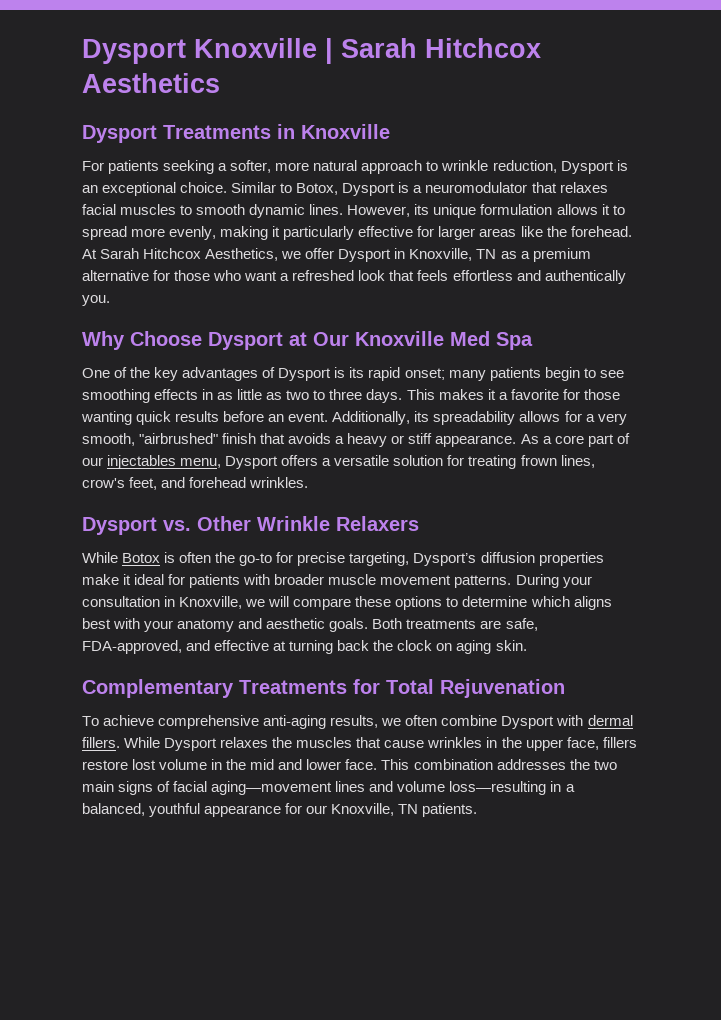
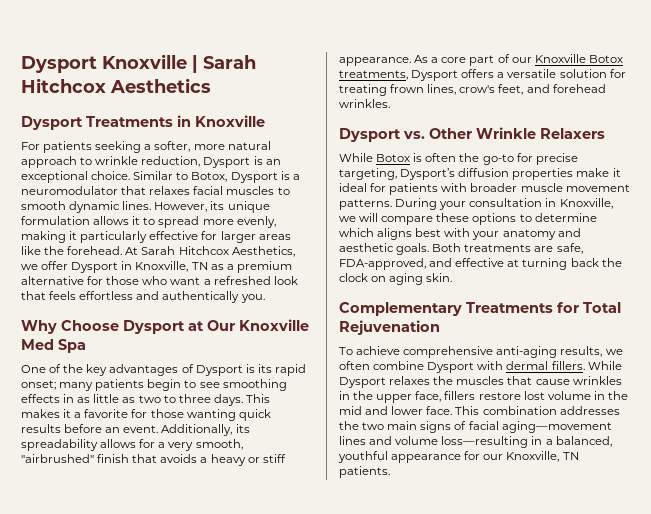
[107,455,222,469] injectables menu, -> [534,54,623,63] [339,70,408,80] Knoxville Botox treatments,

